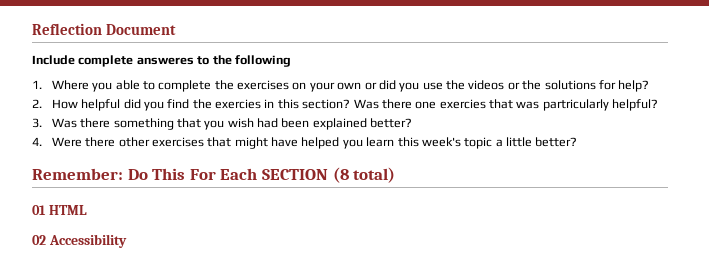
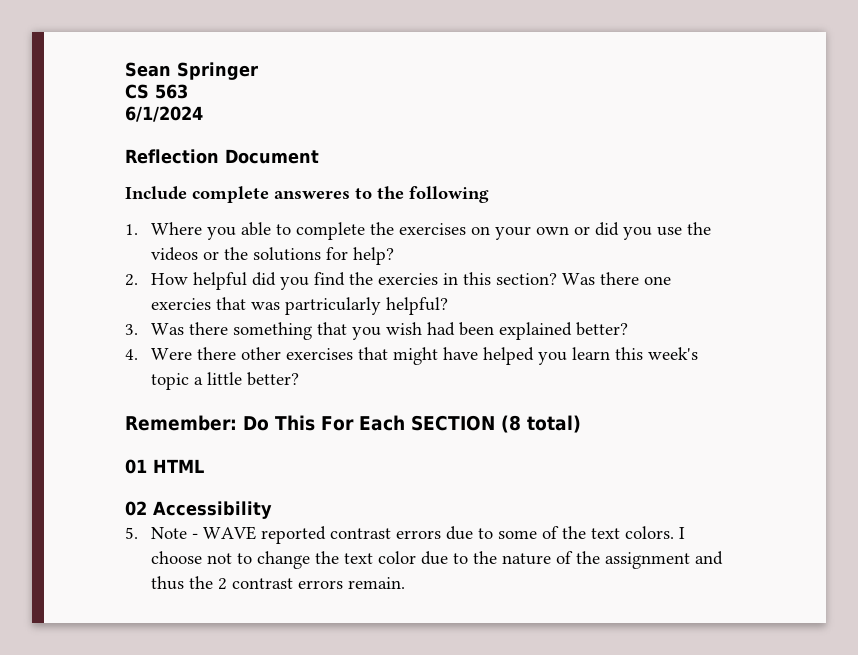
(32, 29) none -> [125,62,258,80] [125,84,188,99] [125,106,203,122] Sean Springer // CS 563 // 6/1/2024 //
(127, 241) none -> [125,526,685,544] [150,551,723,569] [150,576,405,590] // 5. Note - WAVE reported contrast errors due to some of the text colors. I choose not to change the text color due to the nature of the assignment and thus the 2 contrast errors remain.

